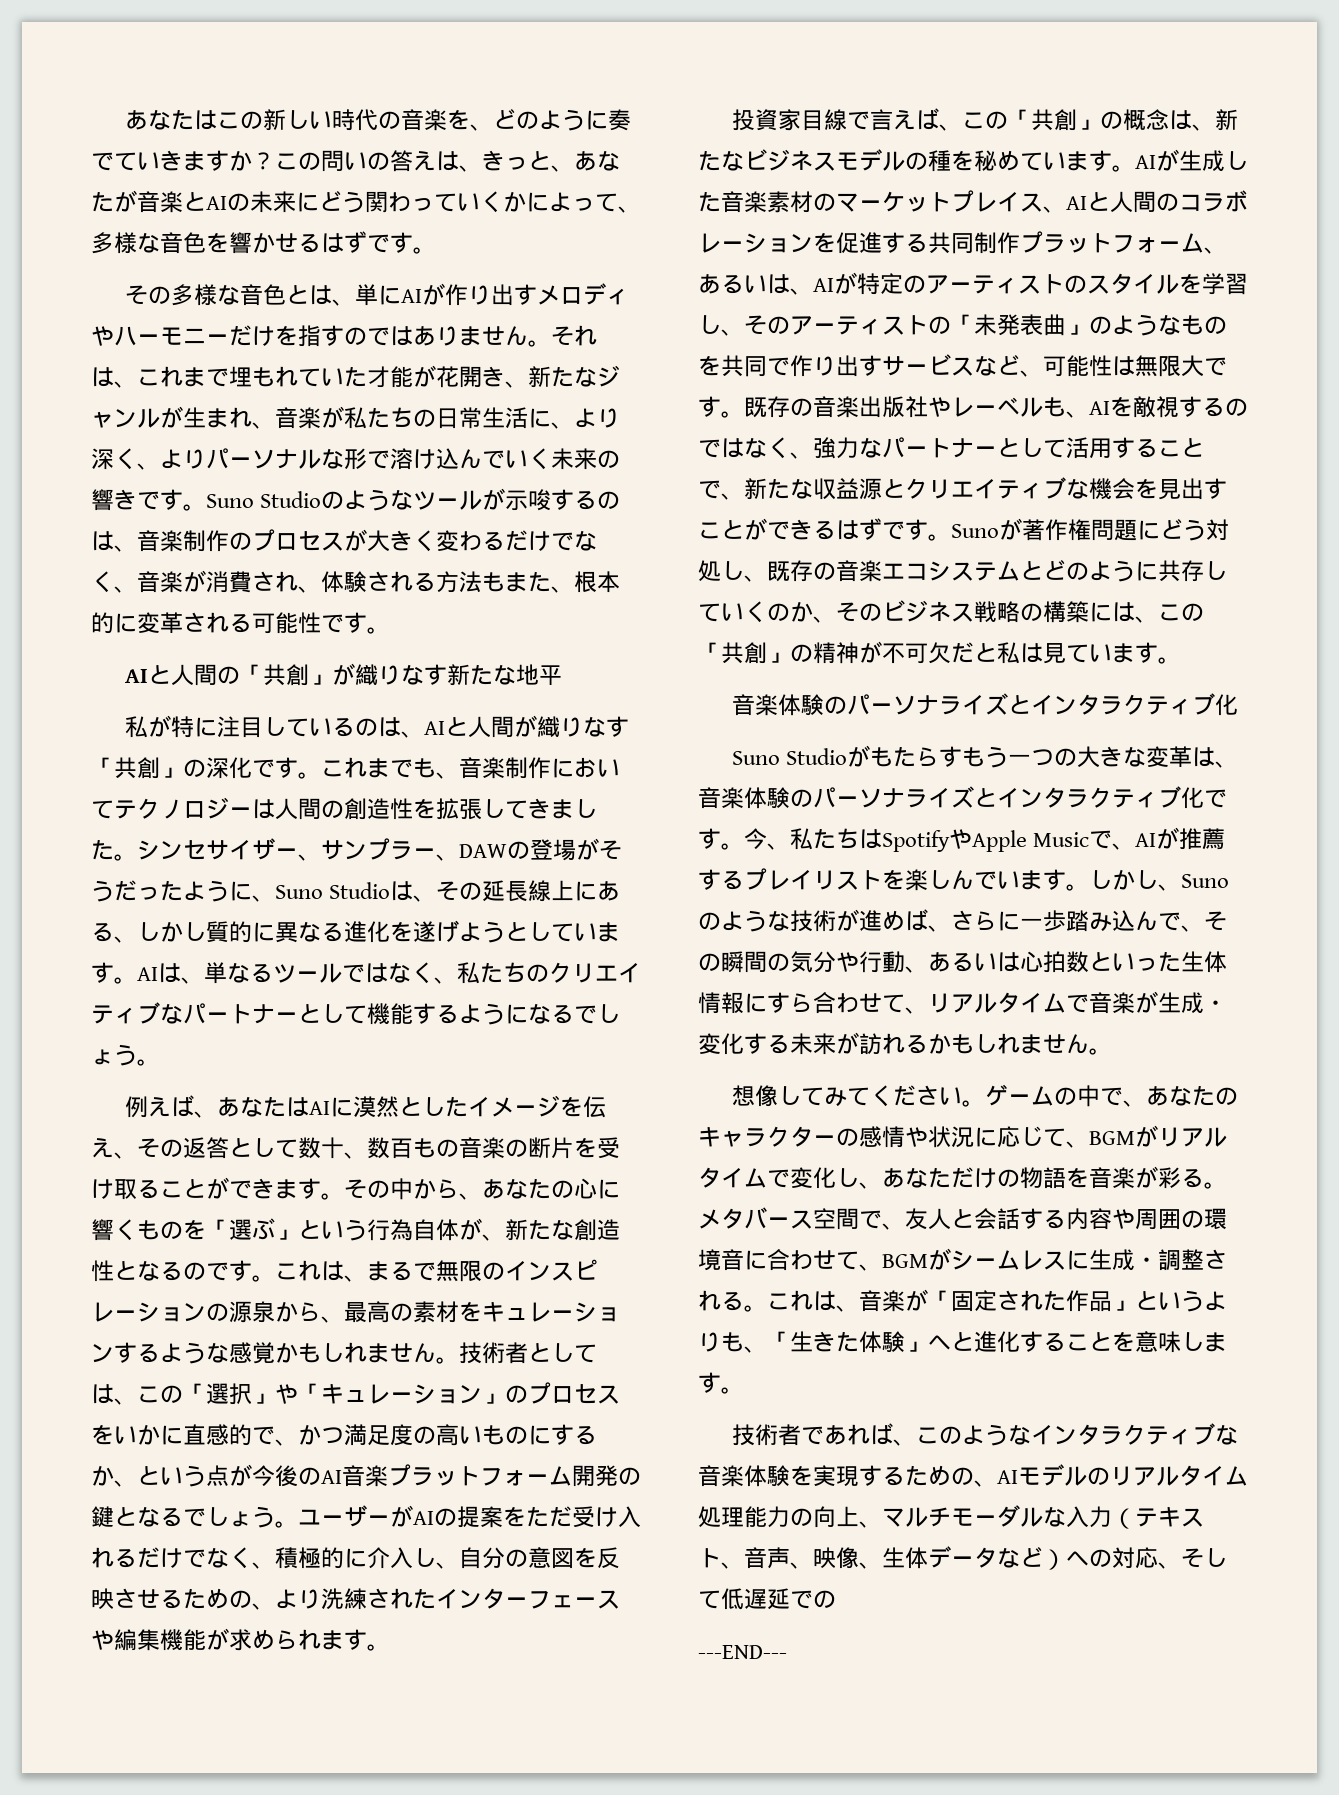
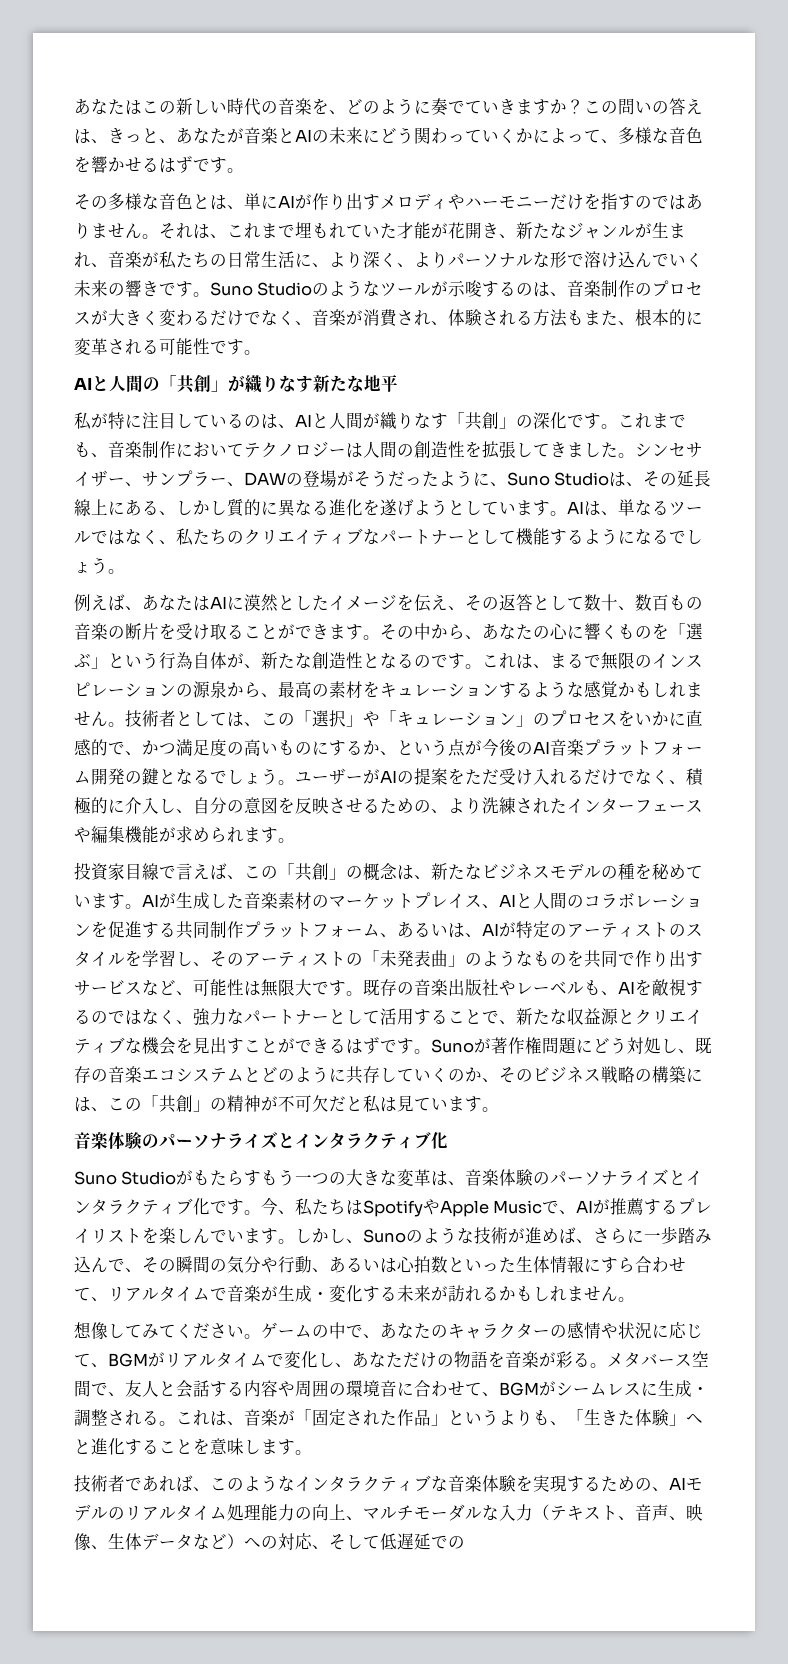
[698,1645,787,1659] // ---END--- -> (465, 1542) none

